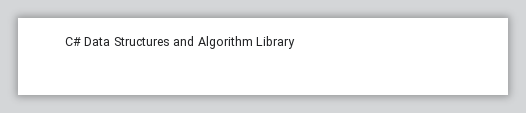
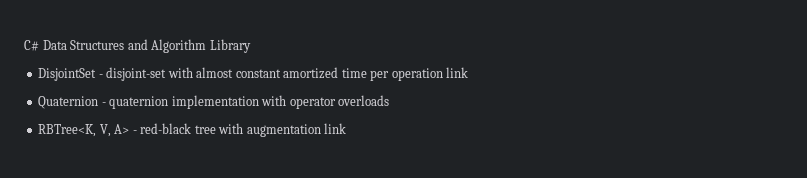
(295, 42) none -> [38,67,469,81] [38,95,390,109] [38,123,347,137] // DisjointSet - disjoint-set with almost constant amortized time per operation link // Quaternion - quaternion implementation with operator overloads // RBTree<K, V, A> - red-black tree with augmentation link

